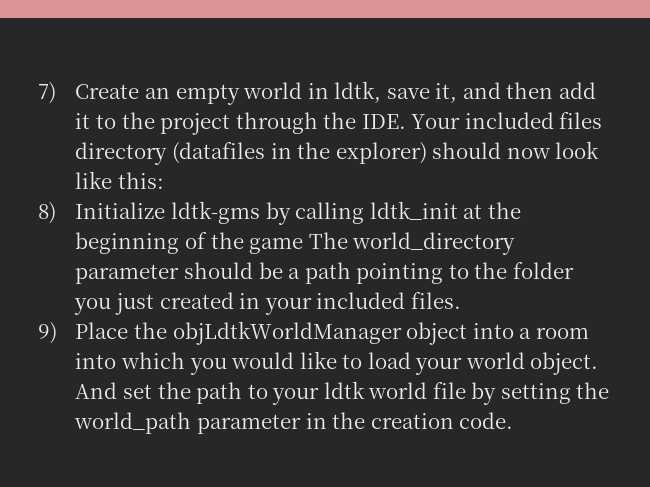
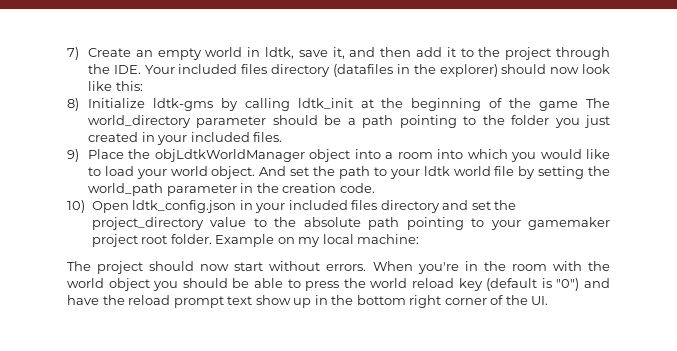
(514, 420) none -> [67,200,517,213] [91,217,610,230] [91,234,420,247] [67,261,611,274] [67,278,611,291] [67,295,549,308] // 10) Open ldtk_config.json in your included files directory and set the project_directory value to the absolute path pointing to your gamemaker project root folder. Example on my local machine: // The project should now start without errors. When you're in the room with the world object you should be able to press the world reload key (default is "0") and have the reload prompt text show up in the bottom right corner of the UI.

